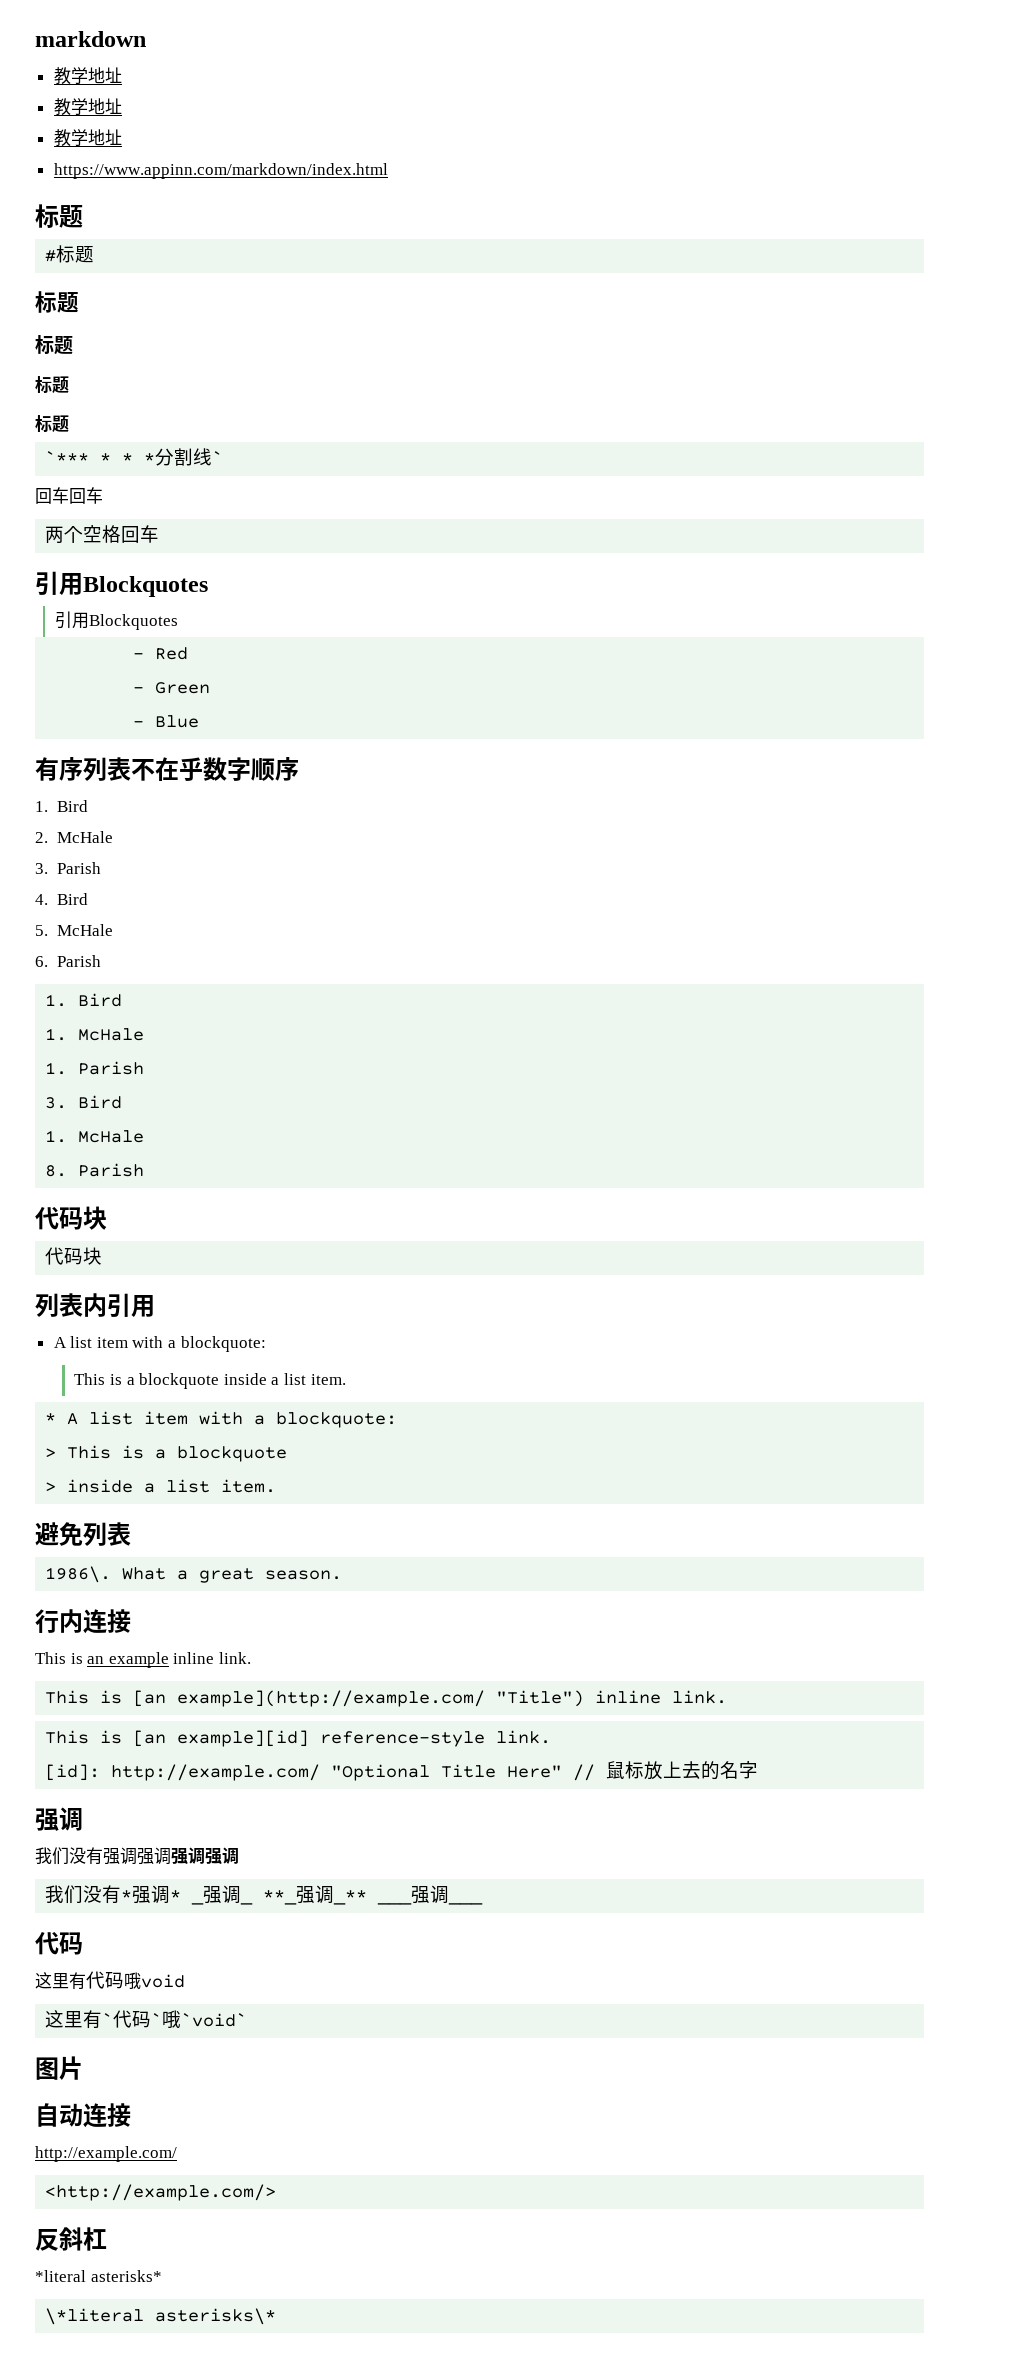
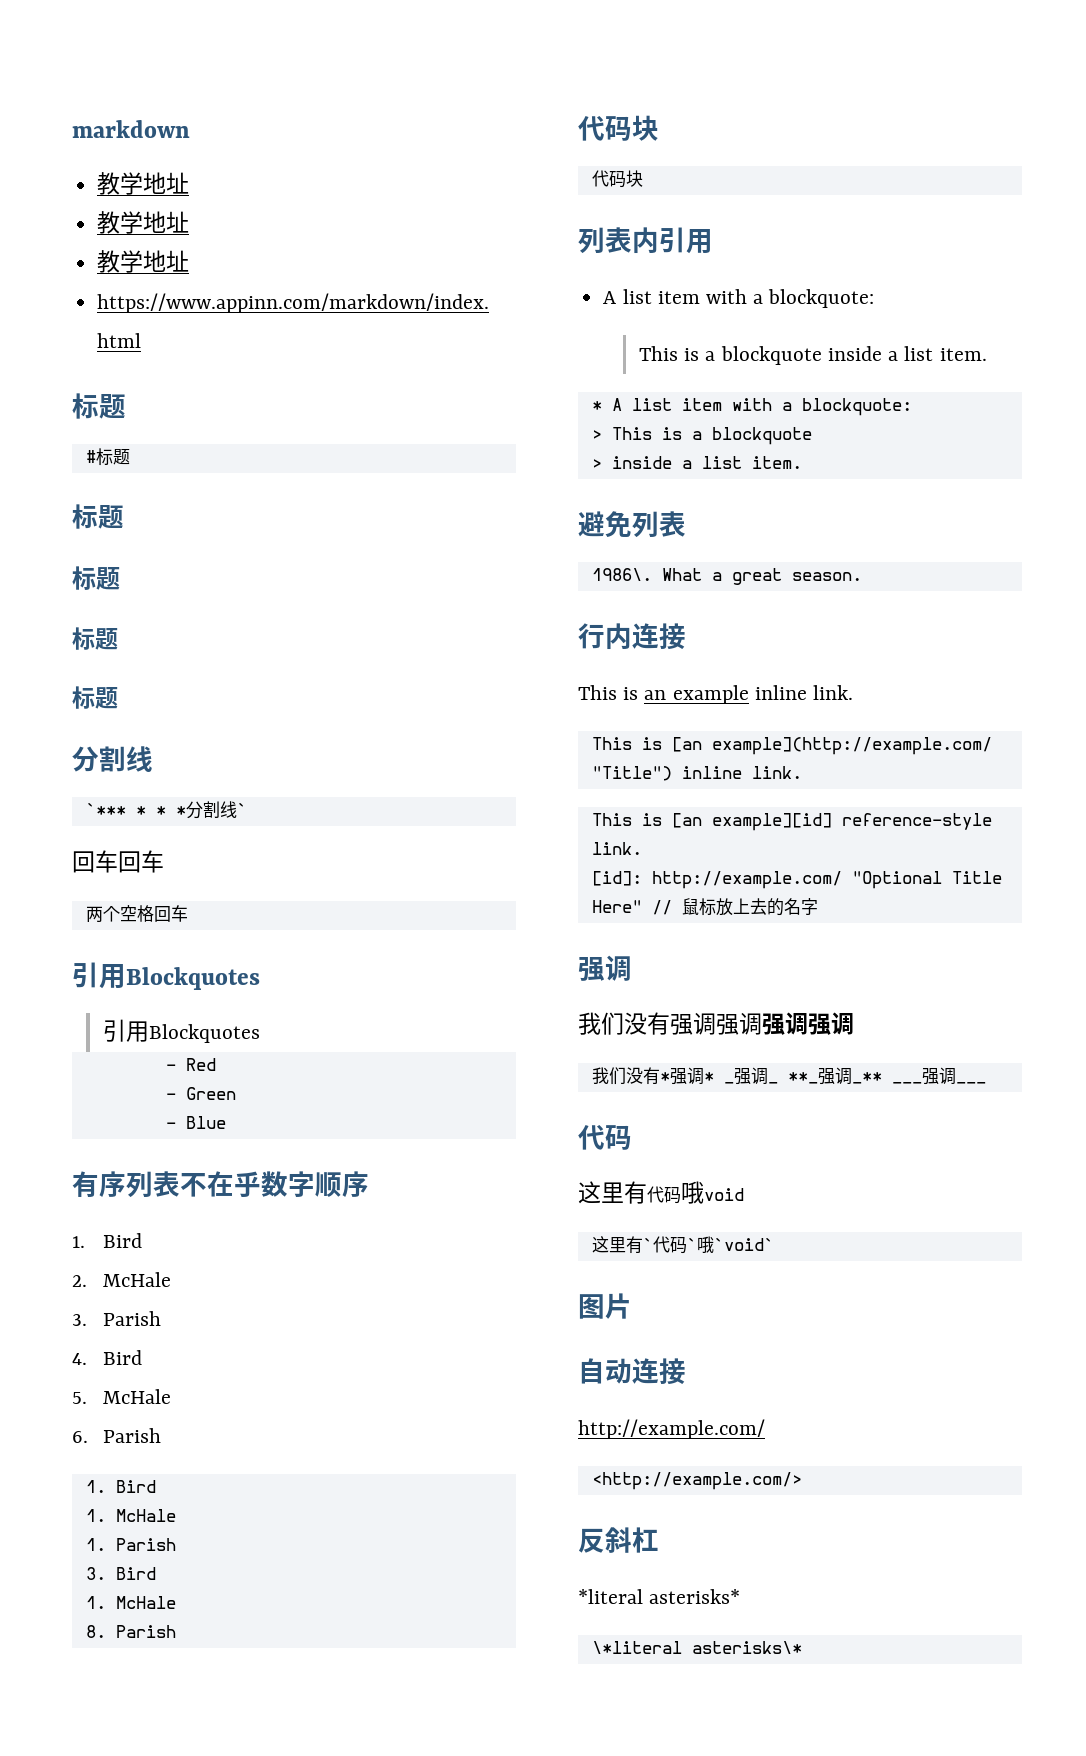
(69, 423) none -> [72,746,153,772] // 分割线

